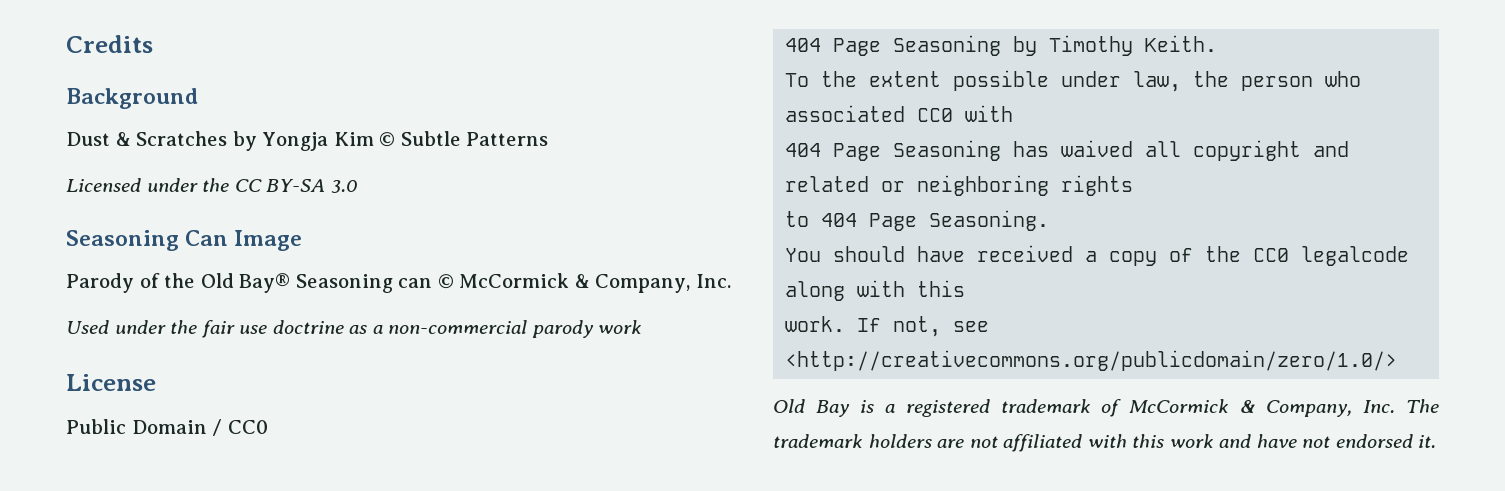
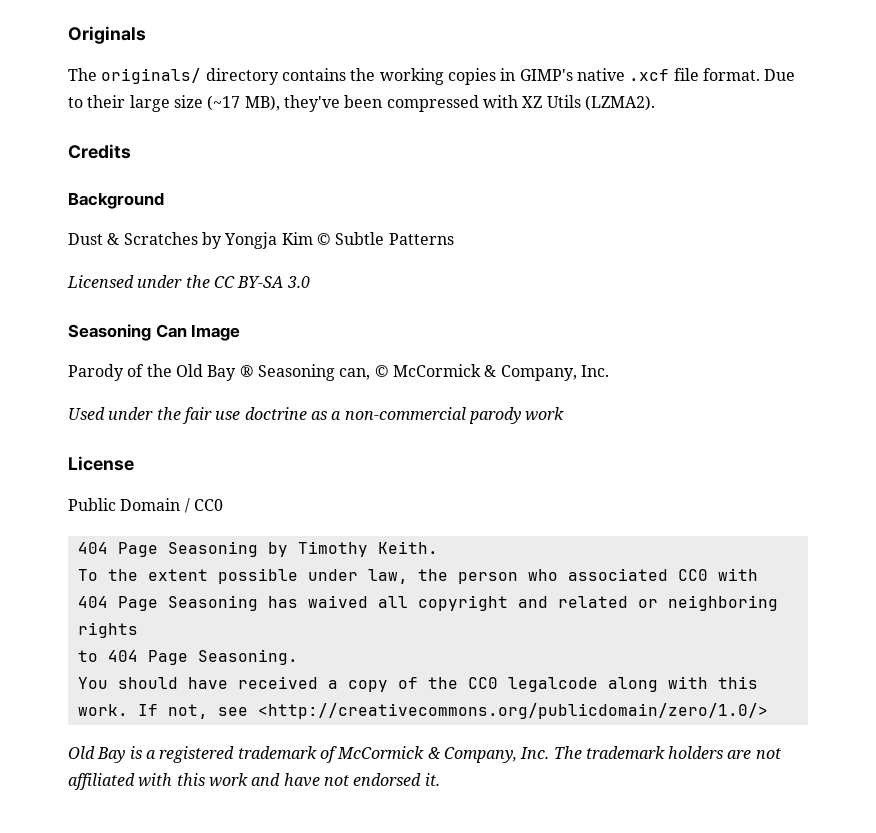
(66, 44) none -> [68,26,146,44] [68,68,796,85] [68,95,655,112] Originals // The originals/ directory contains the working copies in GIMP's native .xcf file format. Due to their large size (~17 MB), they've been compressed with XZ Utils (LZMA2). //
[239,273,433,293] Bay® Seasoning can -> [207,364,371,381] Bay ® Seasoning can,

